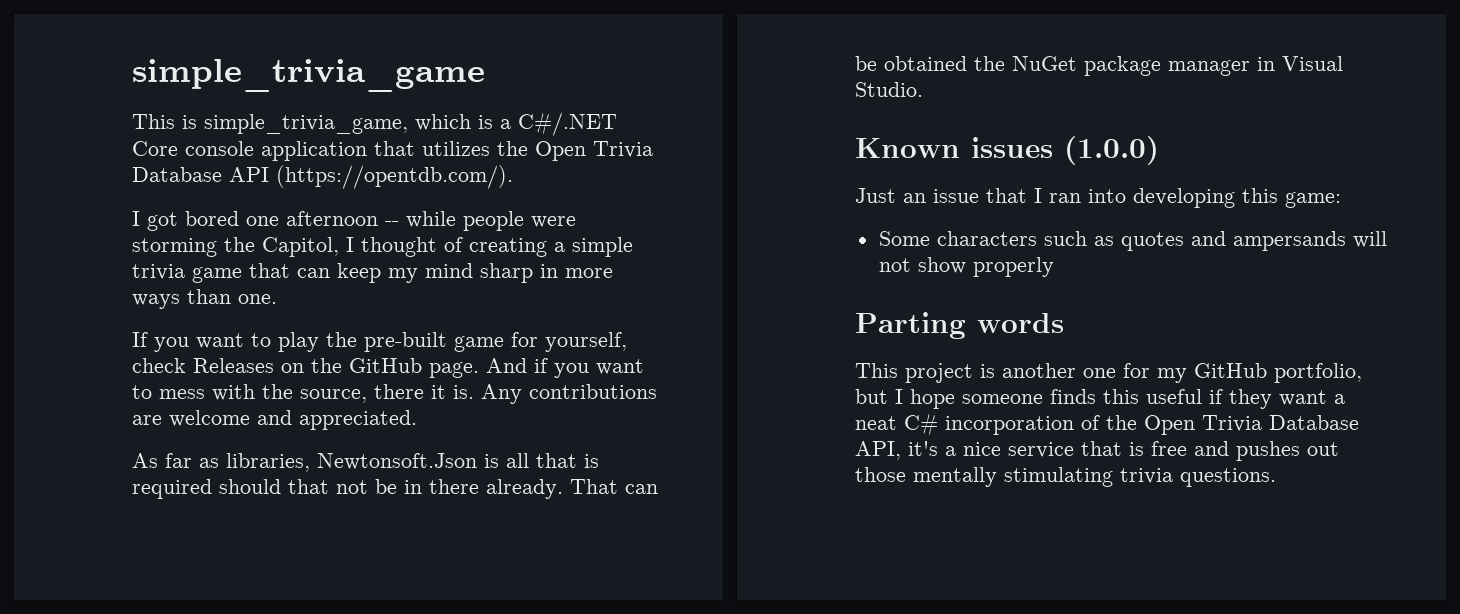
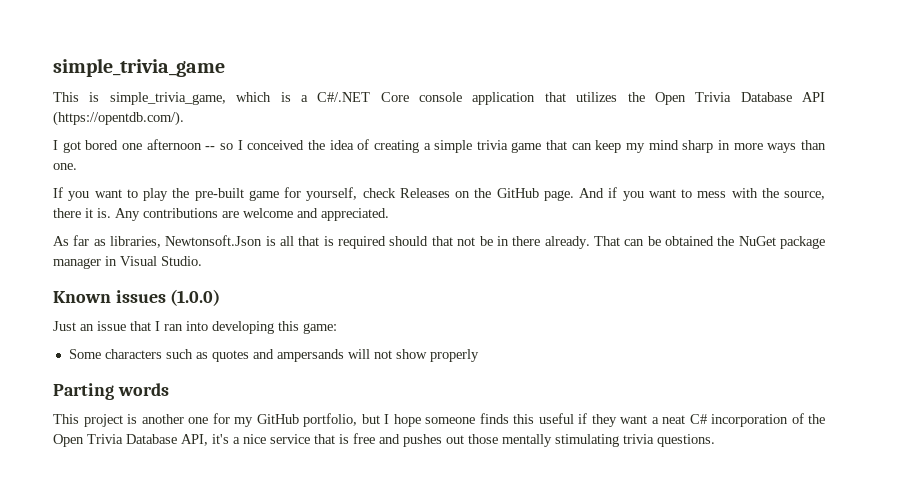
[406,211,576,231] [132,237,437,257] while people were storming the Capitol, I thought -> [219,140,354,150] so I conceived the idea

